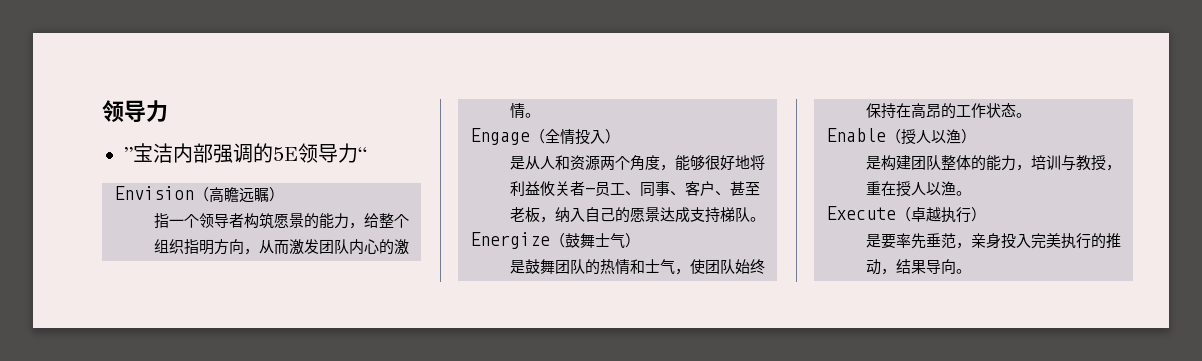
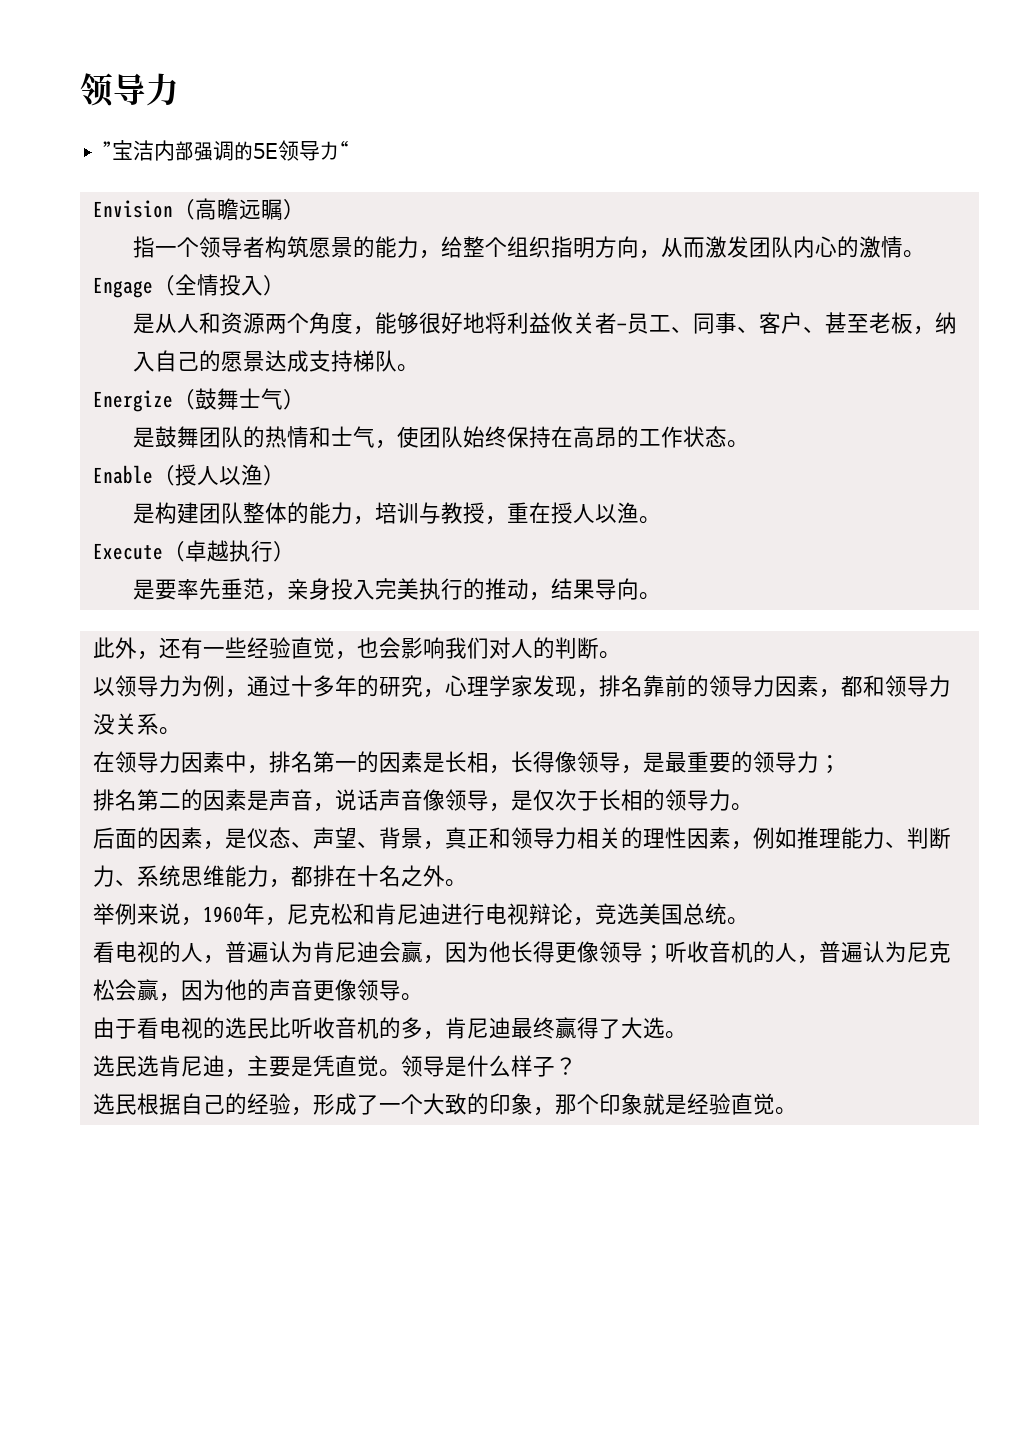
(971, 271) none -> [92,637,621,660] [92,675,951,698] [92,713,181,735] [92,751,841,774] [92,789,753,812] [92,827,951,850] [92,865,467,888] [92,903,749,926] [92,941,951,964] [92,979,423,1002] [92,1017,687,1040] [92,1055,577,1078] [92,1093,797,1116] // 此外，还有一些经验直觉，也会影响我们对人的判断。 // 以领导力为例，通过十多年的研究，心理学家发现，排名靠前的领导力因素，都和领导力没关系。 // 在领导力因素中，排名第一的因素是长相，长得像领导，是最重要的领导力； // 排名第二的因素是声音，说话声音像领导，是仅次于长相的领导力。 // 后面的因素，是仪态、声望、背景，真正和领导力相关的理性因素，例如推理能力、判断力、系统思维能力，都排在十名之外。 // 举例来说，1960年，尼克松和肯尼迪进行电视辩论，竞选美国总统。 // 看电视的人，普遍认为肯尼迪会赢，因为他长得更像领导；听收音机的人，普遍认为尼克松会赢，因为他的声音更像领导。 // 由于看电视的选民比听收音机的多，肯尼迪最终赢得了大选。 // 选民选肯尼迪，主要是凭直觉。领导是什么样子？ // 选民根据自己的经验，形成了一个大致的印象，那个印象就是经验直觉。

